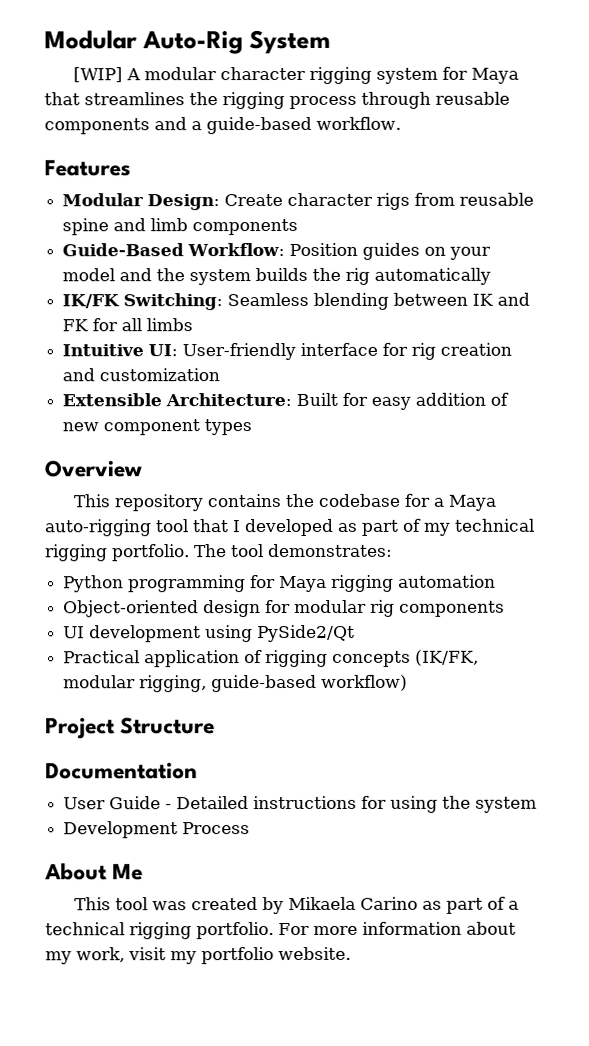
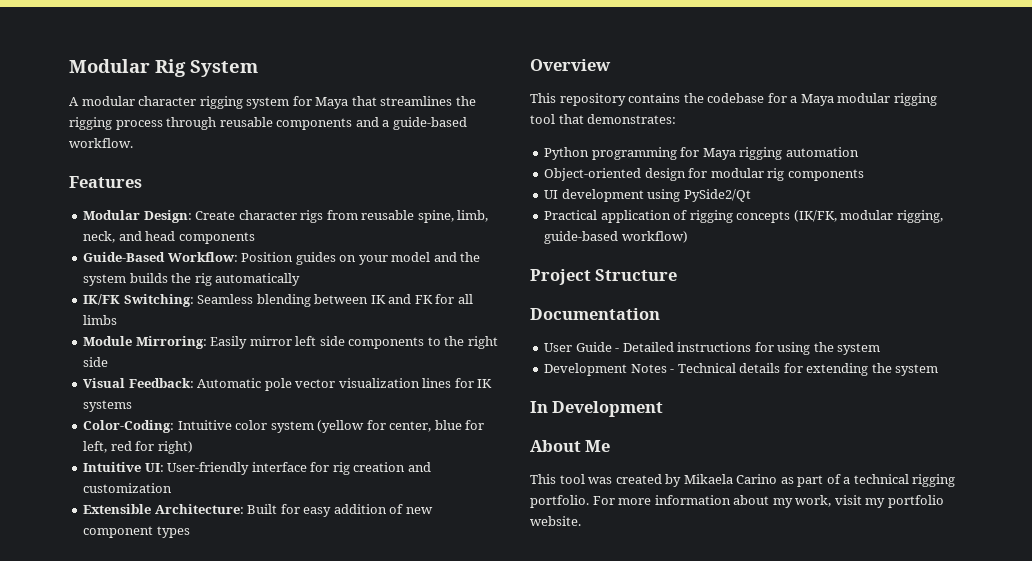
[44,30,243,55] Modular Auto-Rig -> [69,59,186,77] Modular Rig
[73,67,124,83] [WIP] -> (258, 68) none
[62,218,189,236] spine and limb -> [417,210,489,223] [83,231,176,243] spine, limb, neck, and head
(194, 325) none -> [83,336,498,349] [83,357,109,367] [83,378,493,391] [83,400,133,412] [83,420,485,433] [83,441,193,454] // Module Mirroring: Easily mirror left side components to the right side // Visual Feedback: Automatic pole vector visualization lines for IK systems // Color-Coding: Intuitive color system (yellow for center, blue for left, red for right)
[44,518,535,537] [45,544,264,562] auto-rigging tool that I developed as part of my technical rigging portfolio. The tool -> [837,93,937,106] [530,114,584,124] modular rigging tool that
[182,822,251,835] Process -> [630,363,939,376] [530,401,664,417] Notes - Technical details for extending the system // In Development

